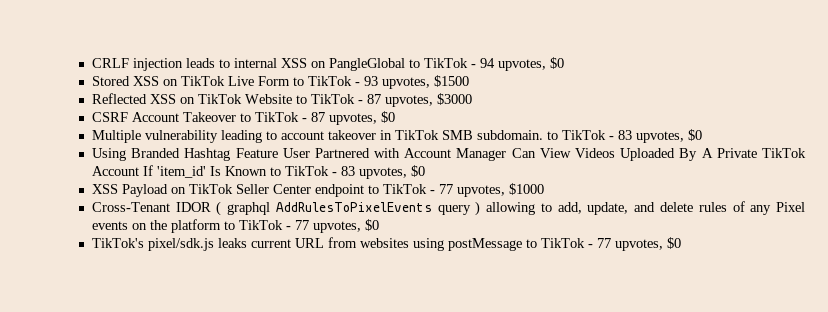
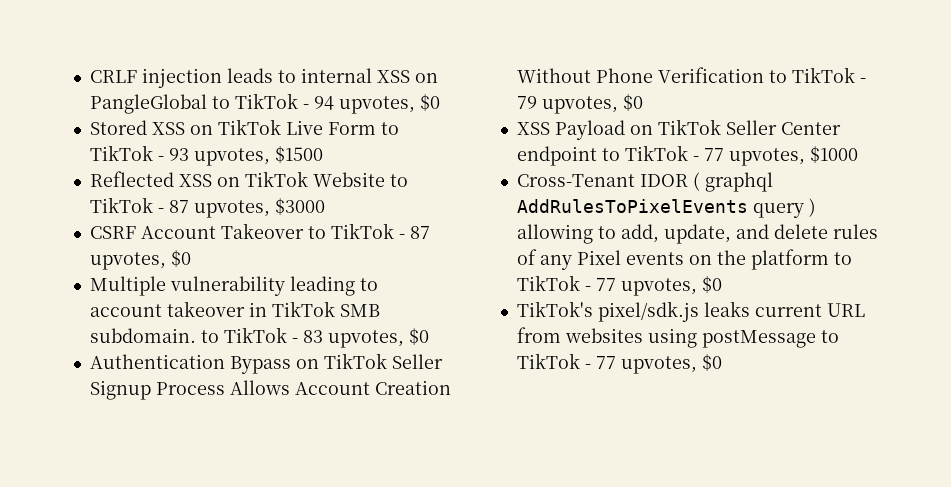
[91,148,806,161] [91,165,355,178] Using Branded Hashtag Feature User Partnered with Account Manager Can View Videos Uploaded By A Private TikTok Account If 'item_id' Is Known to TikTok - 83 -> [89,353,443,374] [89,380,451,400] [516,67,866,83] [516,96,537,109] Authentication Bypass on TikTok Seller Signup Process Allows Account Creation Without Phone Verification to TikTok - 79

